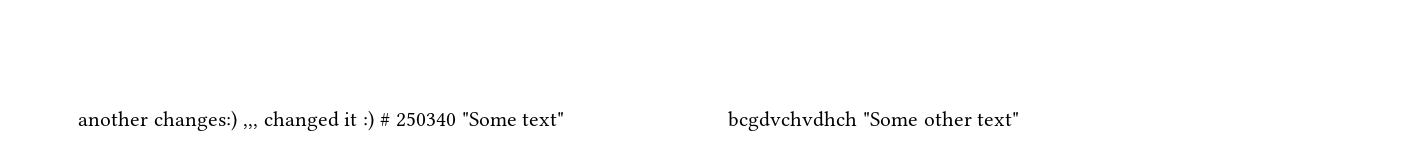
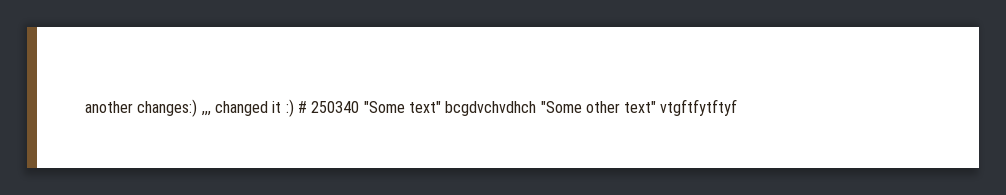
(1020, 119) none -> [660,99,738,116] vtgftfytftyf

